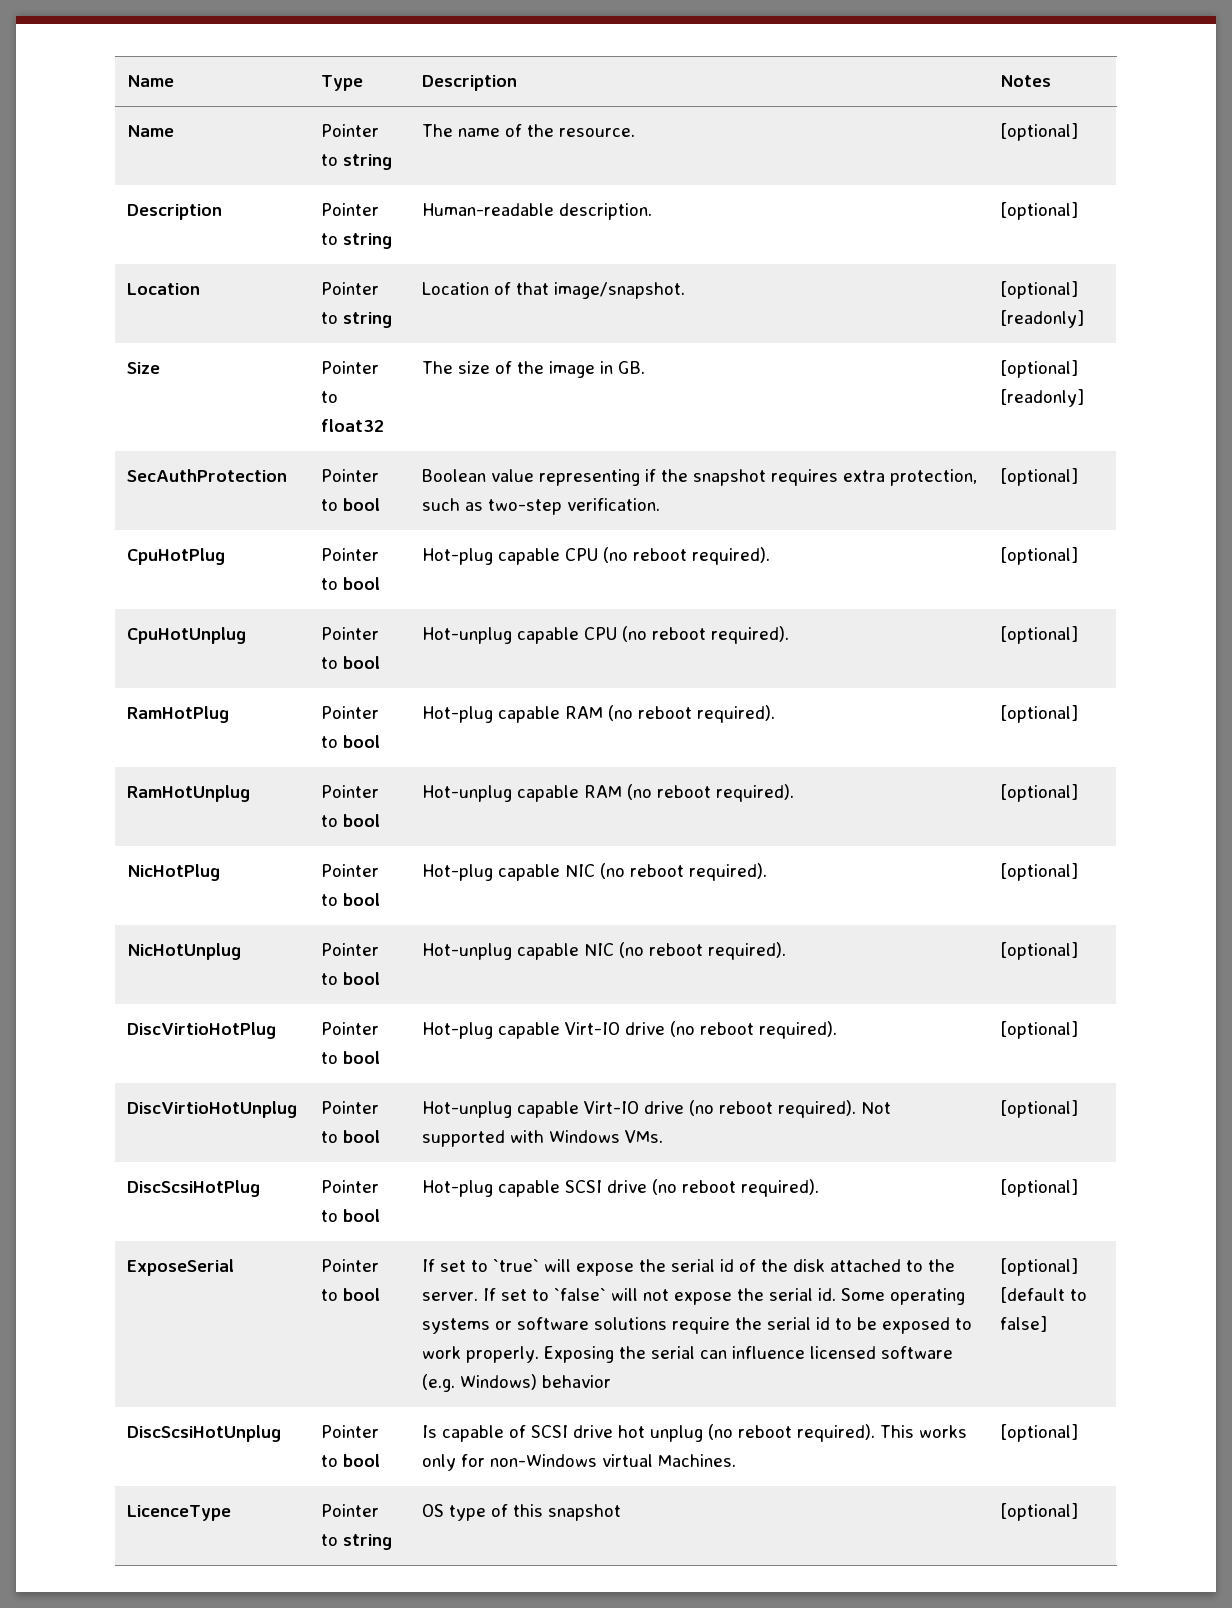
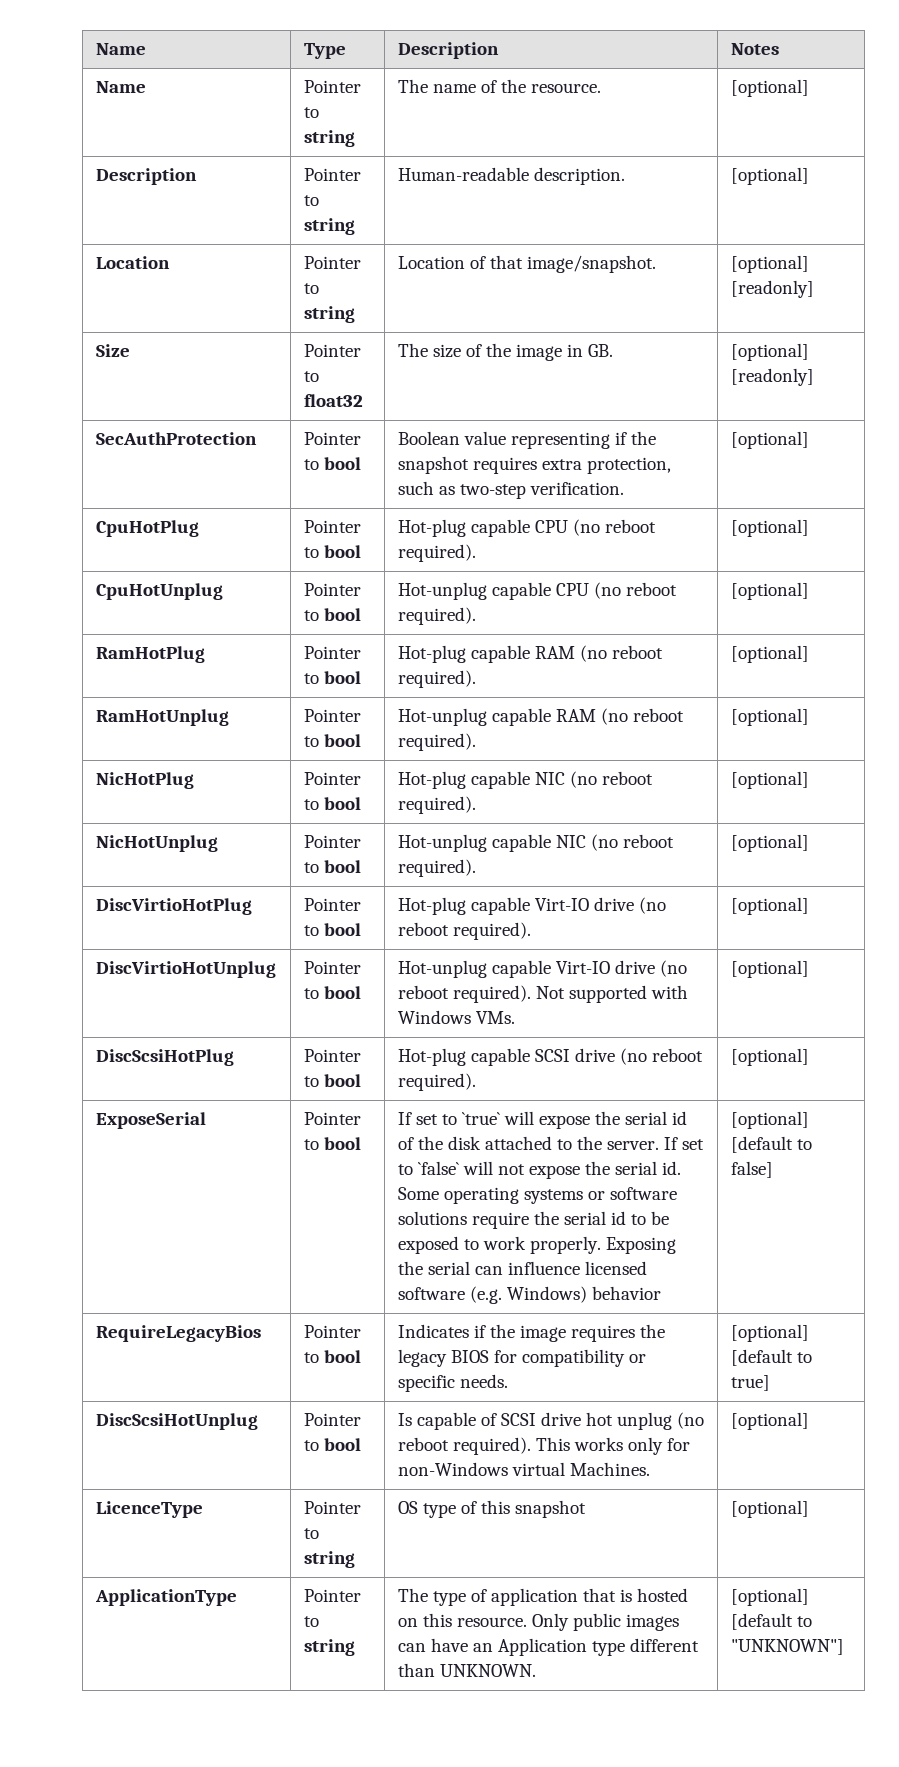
(1047, 1324) none -> [95,1325,261,1342] [303,1325,361,1338] [303,1350,361,1363] [397,1324,665,1342] [397,1349,646,1367] [397,1374,508,1392] [730,1324,809,1342] [730,1349,812,1366] [730,1375,770,1391] // RequireLegacyBios | Pointer to bool | Indicates if the image requires the legacy BIOS for compatibility or specific needs. | [optional] [default to true]
(1078, 1512) none -> [94,1589,237,1606] [303,1589,361,1602] [303,1616,319,1627] [303,1639,355,1656] [397,1588,688,1606] [397,1613,679,1631] [397,1638,699,1656] [397,1663,536,1677] [730,1588,809,1606] [730,1613,812,1630] [730,1639,844,1655] // ApplicationType | Pointer to string | The type of application that is hosted on this resource. Only public images can have an Application type different than UNKNOWN. | [optional] [default to "UNKNOWN"]

